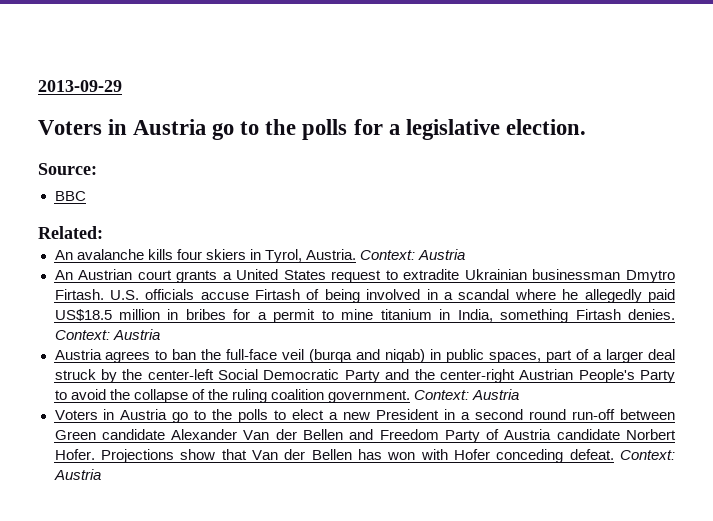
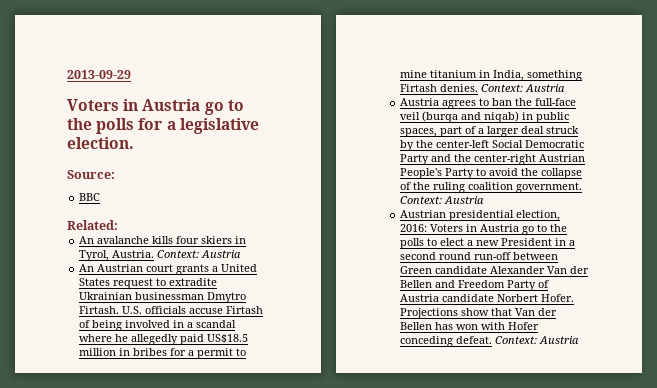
(519, 394) none -> [400,210,561,221] [400,224,428,232] Austrian presidential election, 2016:

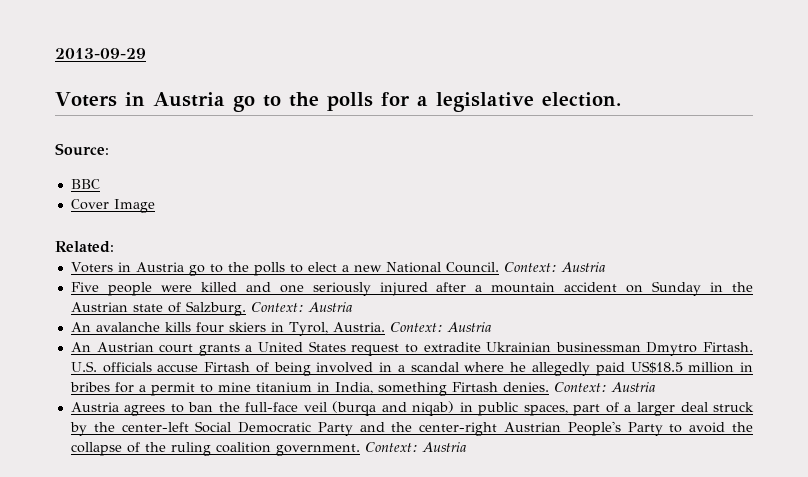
(101, 197) none -> [70,199,155,213] // Cover Image
(118, 225) none -> [70,262,605,276] [70,281,753,296] [70,301,352,316] // Voters in Austria go to the polls to elect a new National Council. Context: Austria // Five people were killed and one seriously injured after a mountain accident on Sunday in the Austrian state of Salzburg. Context: Austria
[400,210,561,221] [400,224,568,235] [400,238,576,249] [400,252,559,260] [400,266,590,274] [400,280,550,291] [400,294,575,302] [400,308,558,319] [400,322,540,330] [400,336,580,347] // Austrian presidential election, 2016: Voters in Austria go to the polls to elect a new President in a second round run-off between Green candidate Alexander Van der Bellen and Freedom Party of Austria candidate Norbert Hofer. Projections show that Van der Bellen has won with Hofer conceding defeat. Context: Austria -> (466, 447) none

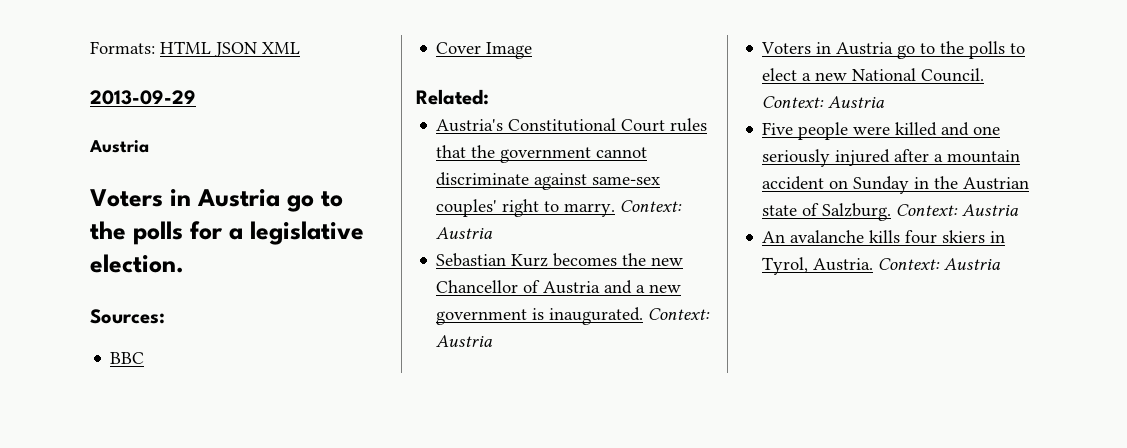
(55, 53) none -> [90,41,300,57] Formats: HTML JSON XML //
(146, 53) none -> [89,140,149,153] // Austria
[55,143,109,156] Source: -> [90,309,165,324] Sources:
(114, 247) none -> [436,118,708,132] [436,145,648,163] [436,172,661,190] [436,199,683,217] [436,227,494,239] [436,253,684,267] [436,280,682,294] [436,307,711,325] [436,335,494,347] // Austria's Constitutional Court rules that the government cannot discriminate against same-sex couples' right to marry. Context: Austria // Sebastian Kurz becomes the new Chancellor of Austria and a new government is inaugurated. Context: Austria
[70,341,753,356] [70,361,753,376] [69,382,655,396] [70,401,754,416] [69,421,753,436] [70,442,466,456] // An Austrian court grants a United States request to extradite Ukrainian businessman Dmytro Firtash. U.S. officials accuse Firtash of being involved in a scandal where he allegedly paid US$18.5 million in bribes for a permit to mine titanium in India, something Firtash denies. Context: Austria // Austria agrees to ban the full-face veil (burqa and niqab) in public spaces, part of a larger deal struck by the center-left Social Democratic Party and the center-right Austrian People's Party to avoid the collapse of the ruling coalition government. Context: Austria -> (1002, 264) none

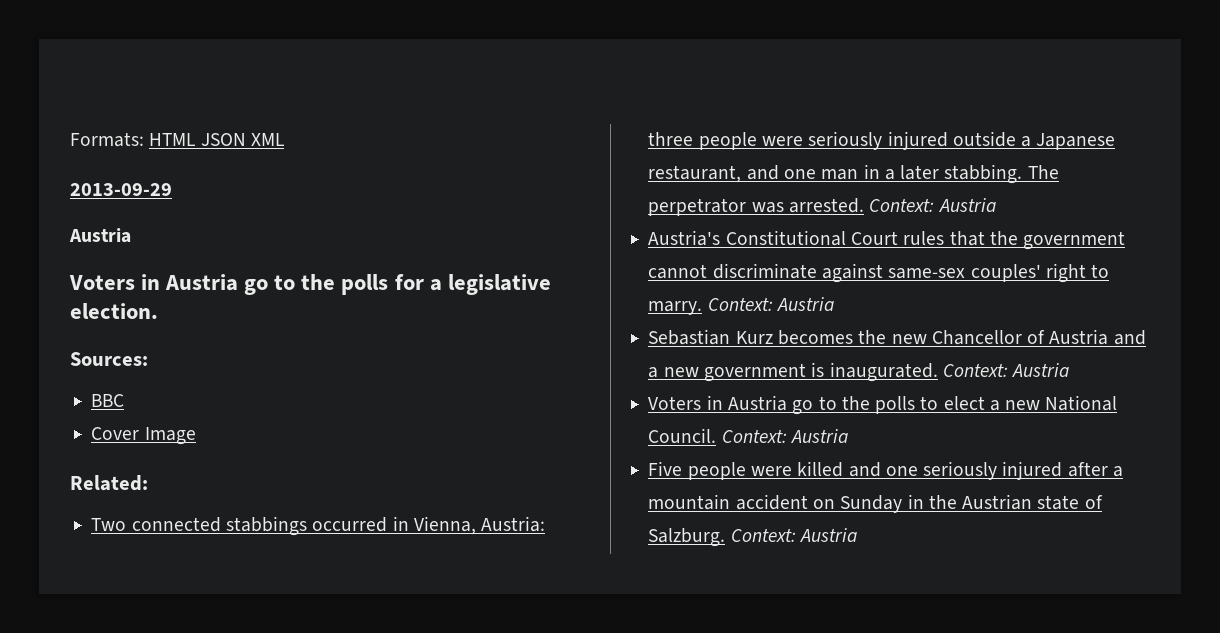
(489, 97) none -> [91,516,546,536] [648,131,1116,150] [648,164,1059,184] [648,198,996,216] // Two connected stabbings occurred in Vienna, Austria: three people were seriously injured outside a Japanese restaurant, and one man in a later stabbing. The perpetrator was arrested. Context: Austria
[762,230,1006,244] [762,257,1002,275] // An avalanche kills four skiers in Tyrol, Austria. Context: Austria -> (857, 535) none

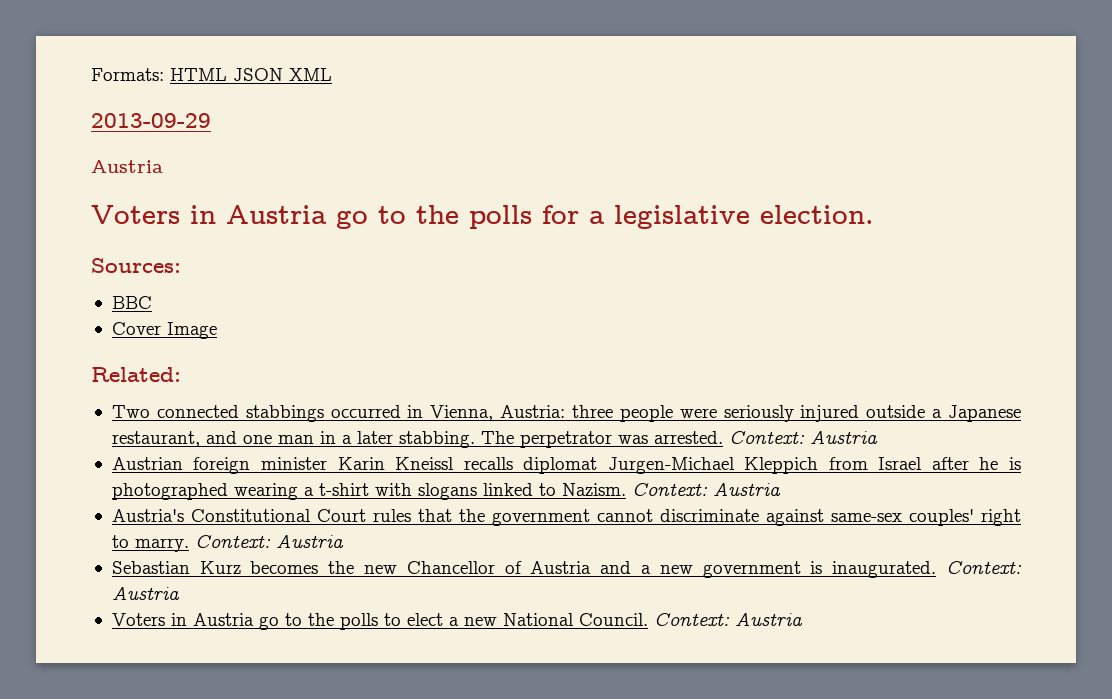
(996, 205) none -> [111,457,1022,474] [111,483,781,500] // Austrian foreign minister Karin Kneissl recalls diplomat Jurgen-Michael Kleppich from Israel after he is photographed wearing a t-shirt with slogans linked to Nazism. Context: Austria
[648,461,1123,480] [648,494,1103,513] [648,528,857,547] // Five people were killed and one seriously injured after a mountain accident on Sunday in the Austrian state of Salzburg. Context: Austria -> (803, 619) none

